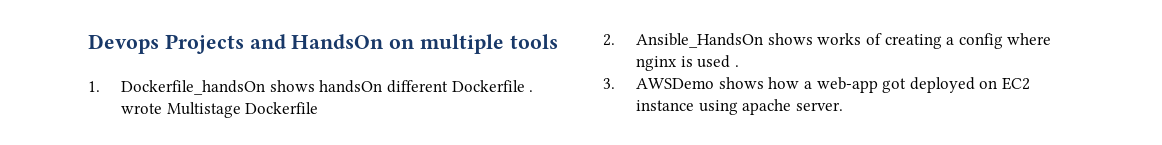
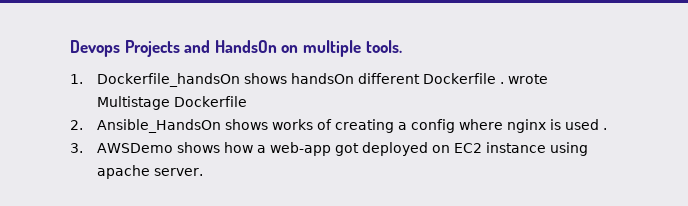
[509,34,558,49] tools -> [365,40,402,53] tools.

